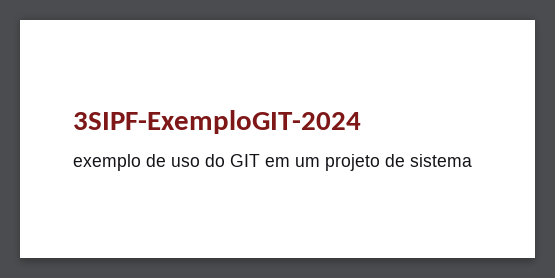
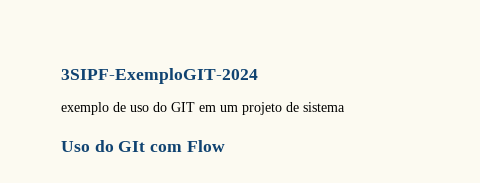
(472, 160) none -> [61,140,225,152] // Uso do GIt com Flow

